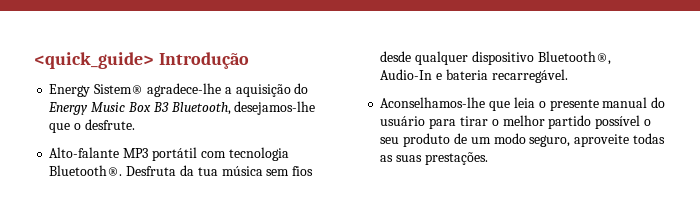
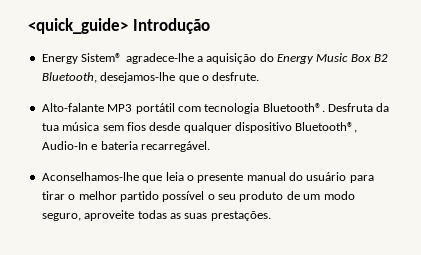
[152,102,169,112] B3 -> [374,54,389,62] B2

